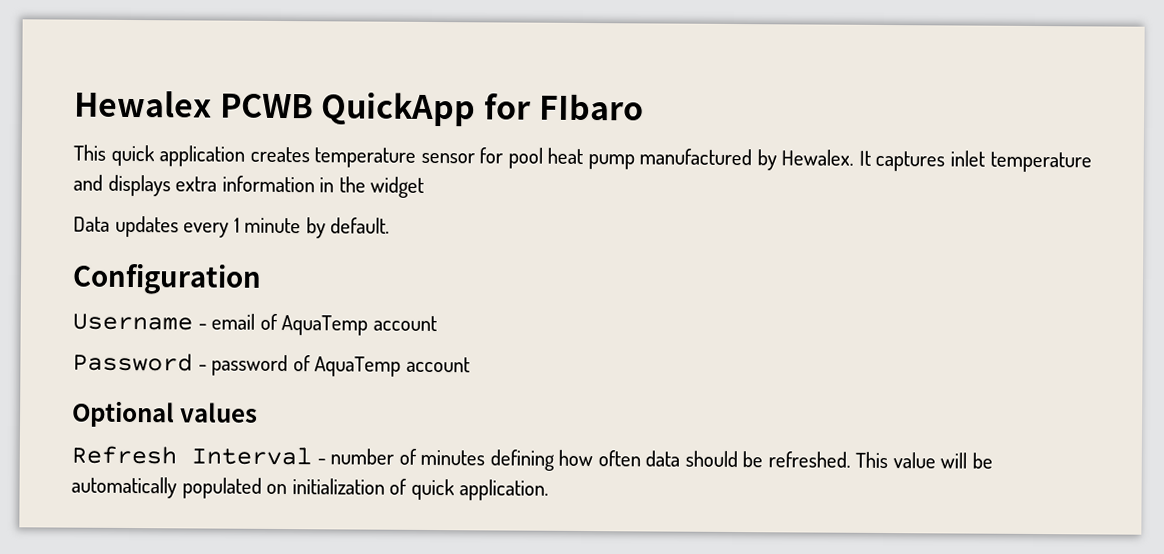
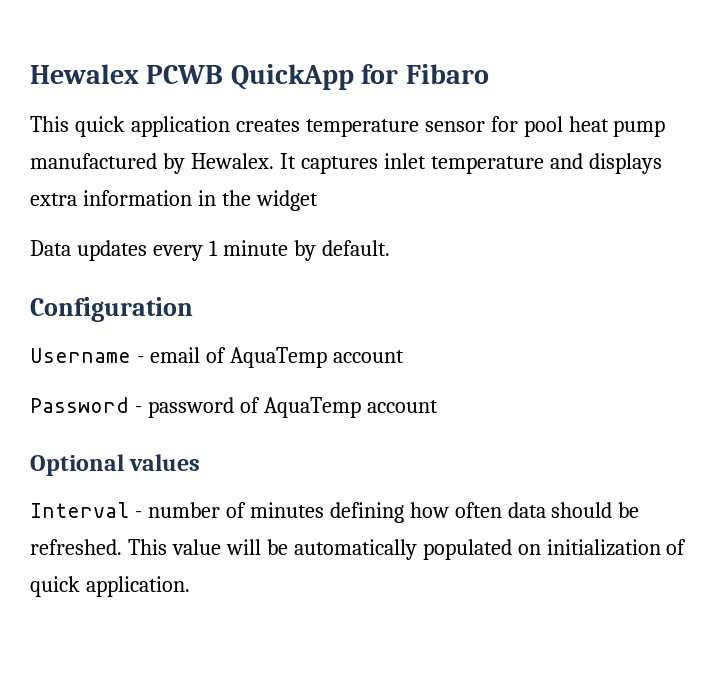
[538,93,644,121] FIbaro -> [405,64,489,84] Fibaro
[71,445,177,465] Refresh -> (201, 462) none

